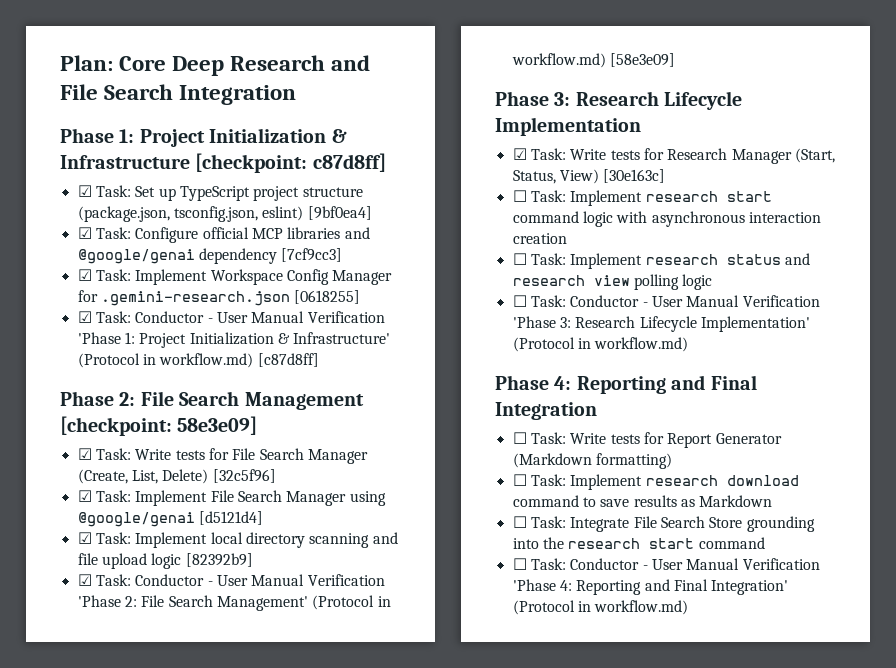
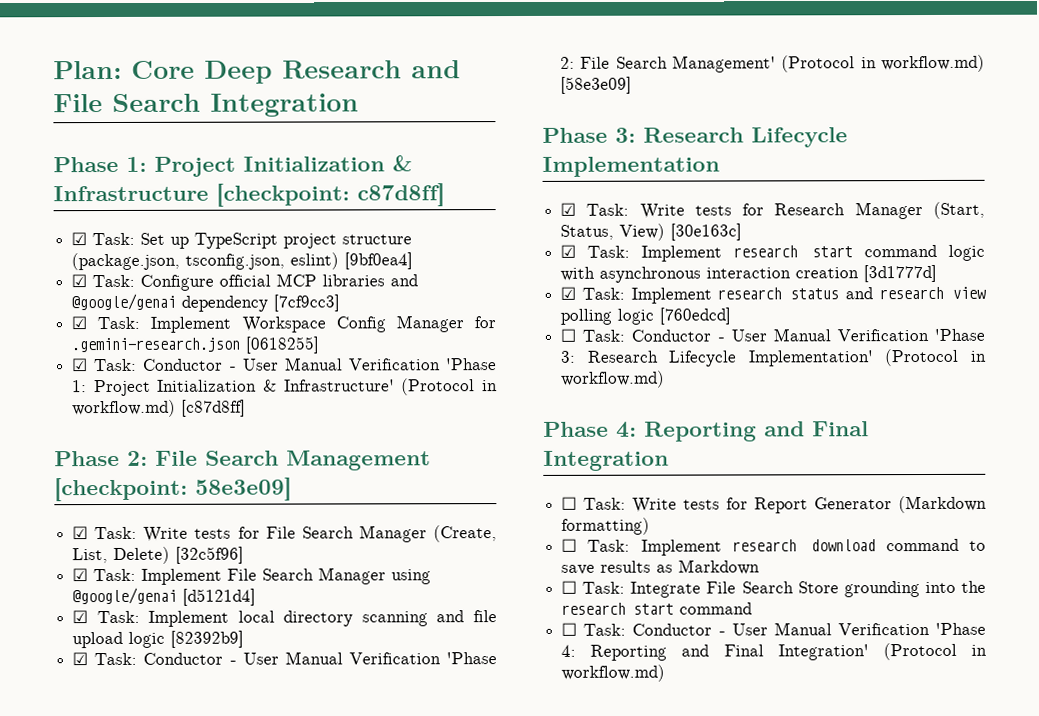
[512,190,527,202] ☐ -> [560,244,577,258] ☑
[512,253,527,265] // ☐ -> [863,264,938,283] [560,286,577,300] [3d1777d] // ☑
(713, 282) none -> [659,307,732,325] [760edcd]

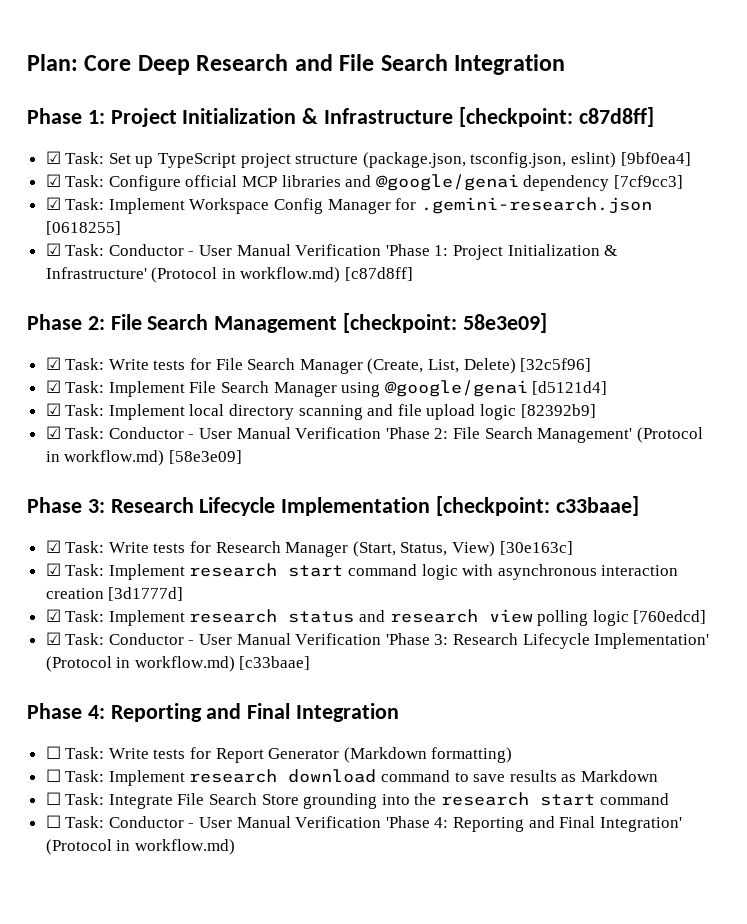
(720, 166) none -> [436,496,639,516] [checkpoint: c33baae]
[560,328,577,342] ☐ -> [45,632,61,645] ☑
(666, 379) none -> [239,656,311,670] [c33baae]

